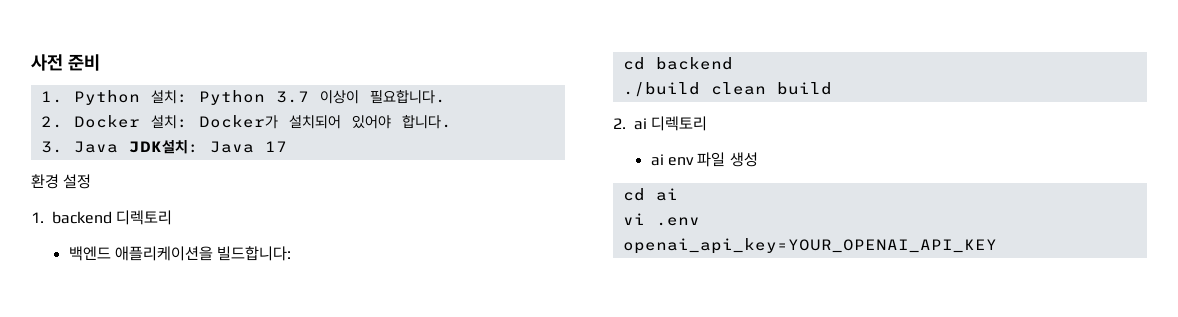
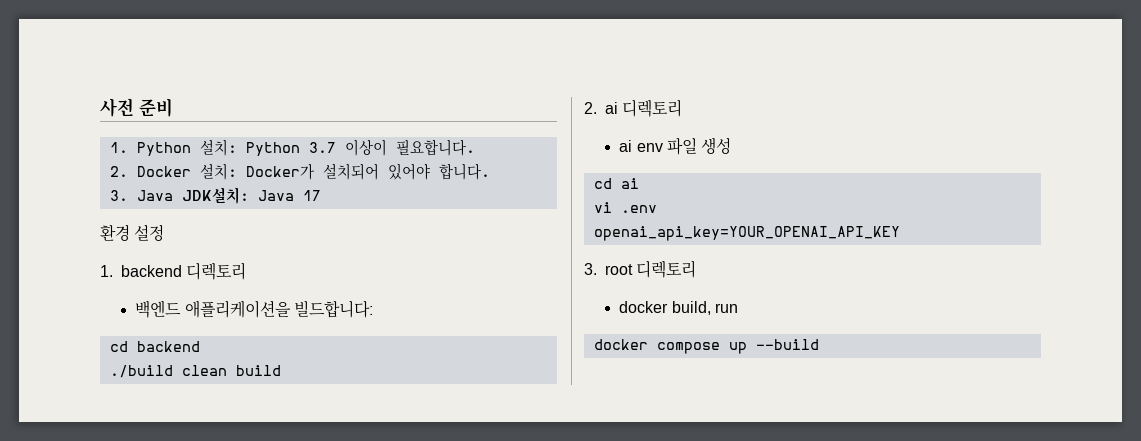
(997, 246) none -> [584,260,697,278] [619,301,738,315] [593,339,819,354] // 3. root 디렉토리 // docker build, run // docker compose up --build

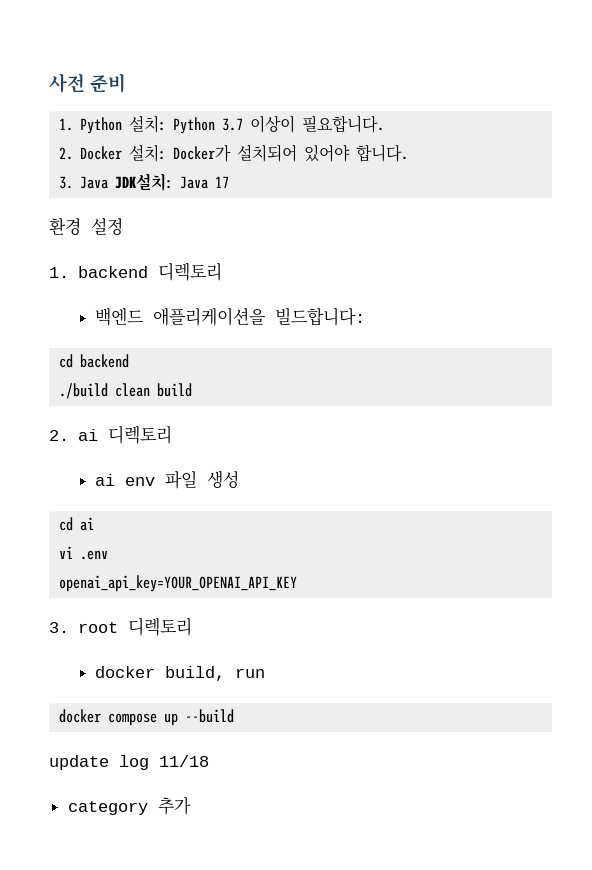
(819, 344) none -> [49,755,209,770] [67,797,191,815] // update log 11/18 // category 추가

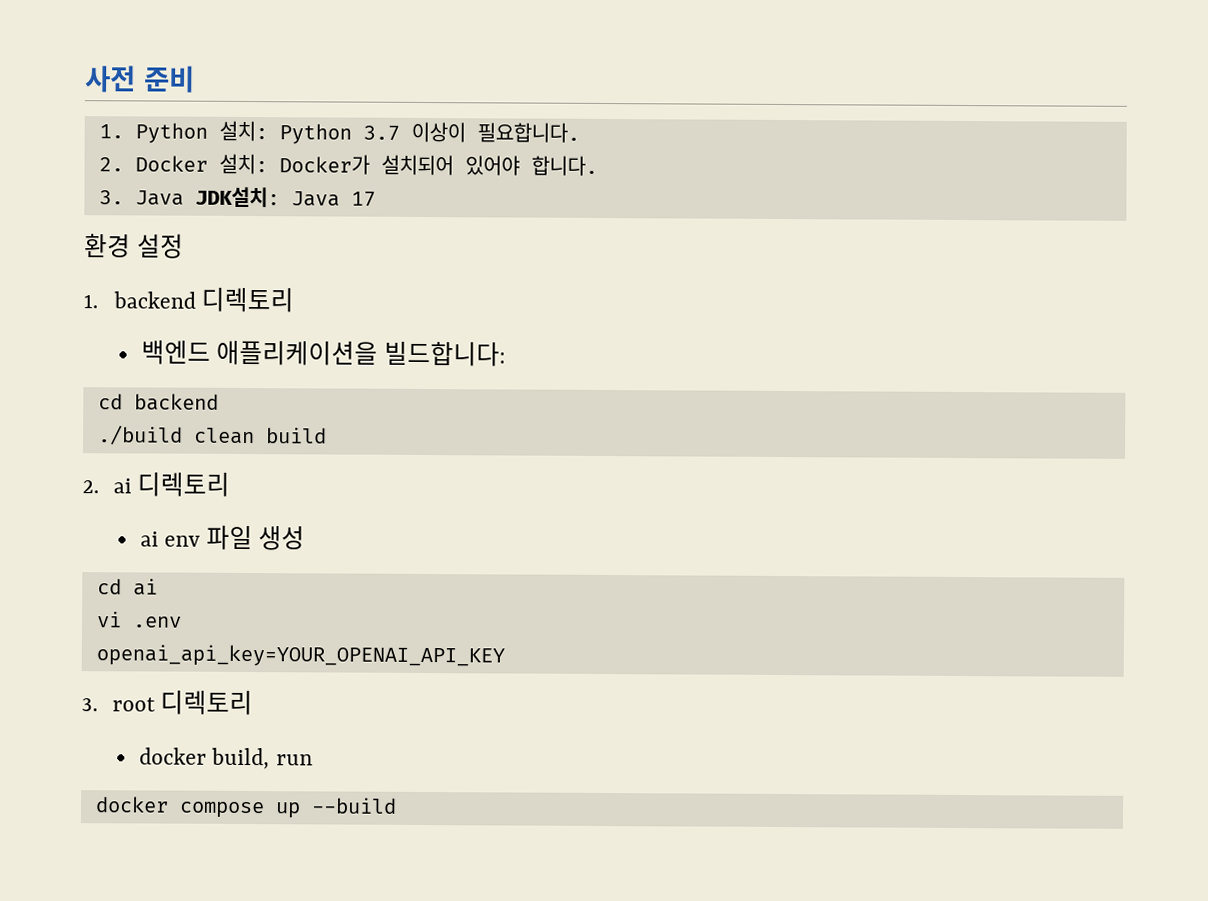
[49,755,209,770] [67,797,191,815] // update log 11/18 // category 추가 -> (397, 805) none

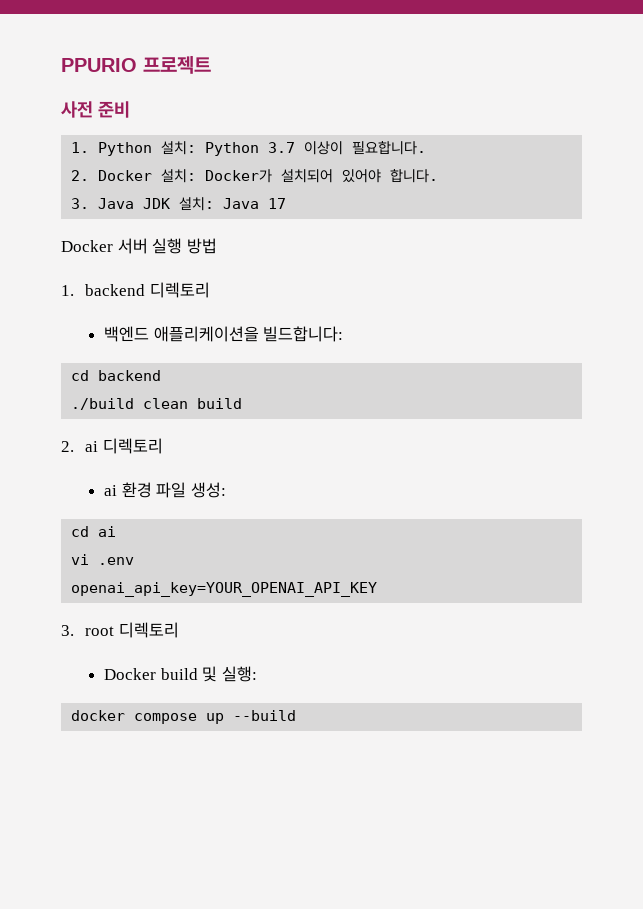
(84, 79) none -> [61,56,211,74] PPURIO 프로젝트 //
[194,186,280,208] JDK설치: -> [143,197,215,211] JDK 설치:
[84,233,184,259] 환경 설정 -> [61,238,217,254] Docker 서버 실행 방법
[164,524,306,551] env 파일 생성 -> [121,482,226,498] 환경 파일 생성:
[138,747,313,770] docker build, run -> [103,666,257,682] Docker build 및 실행:

